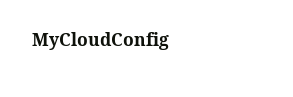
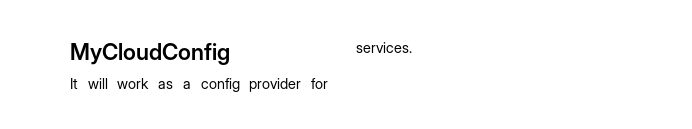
(169, 41) none -> [70,78,328,92] [356,42,412,53] // It will work as a config provider for services.

